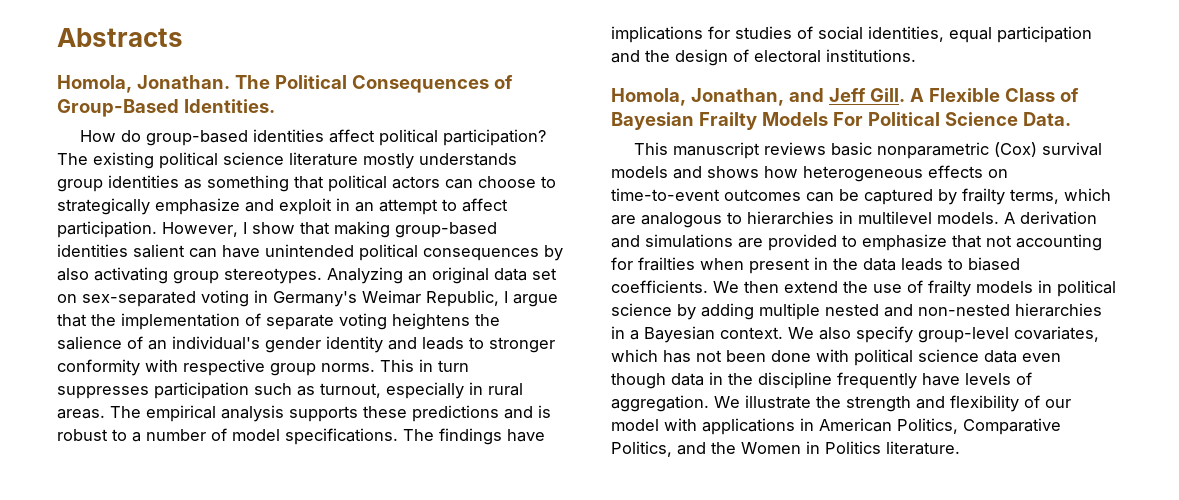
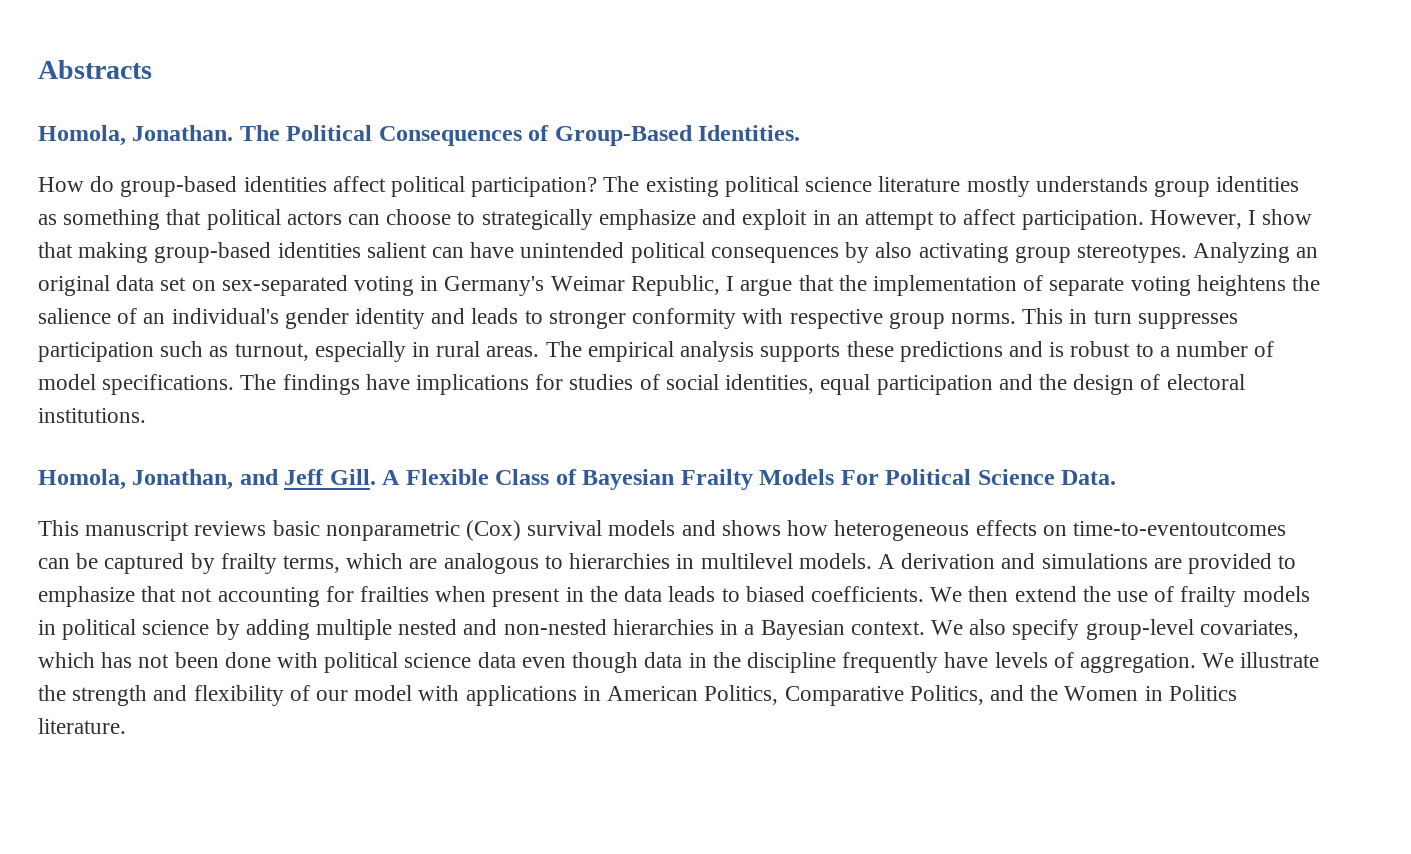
[611,188,801,201] time-to-event outcomes -> [1072,521,1286,536] time-to-eventoutcomes

